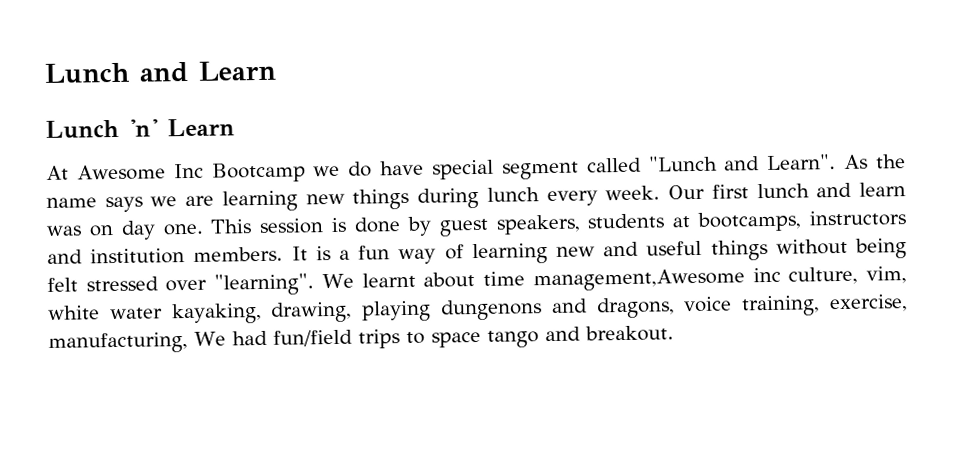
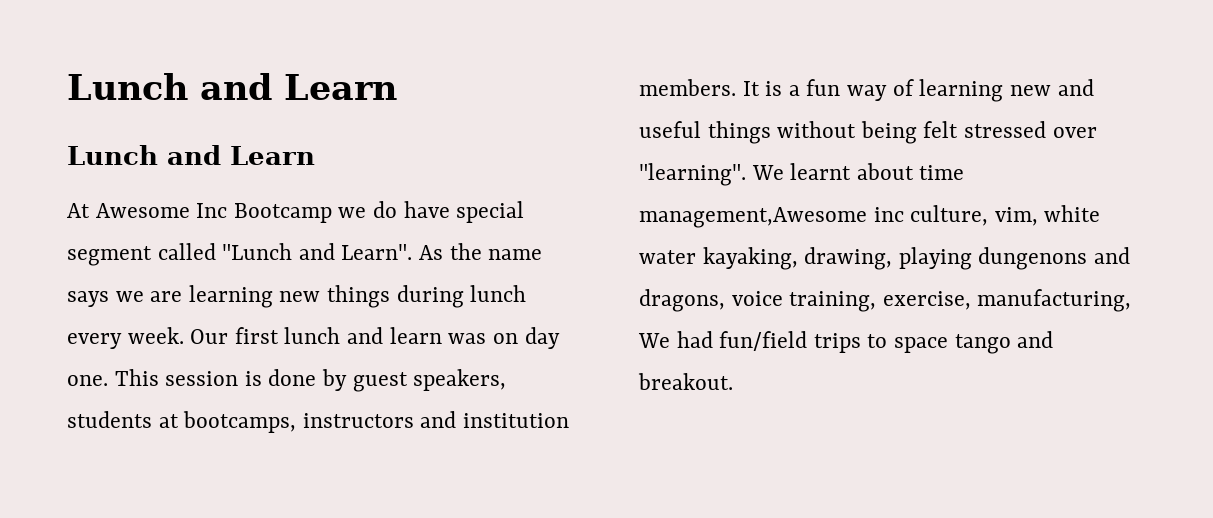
[128,118,158,137] 'n' -> [167,145,221,165] and

